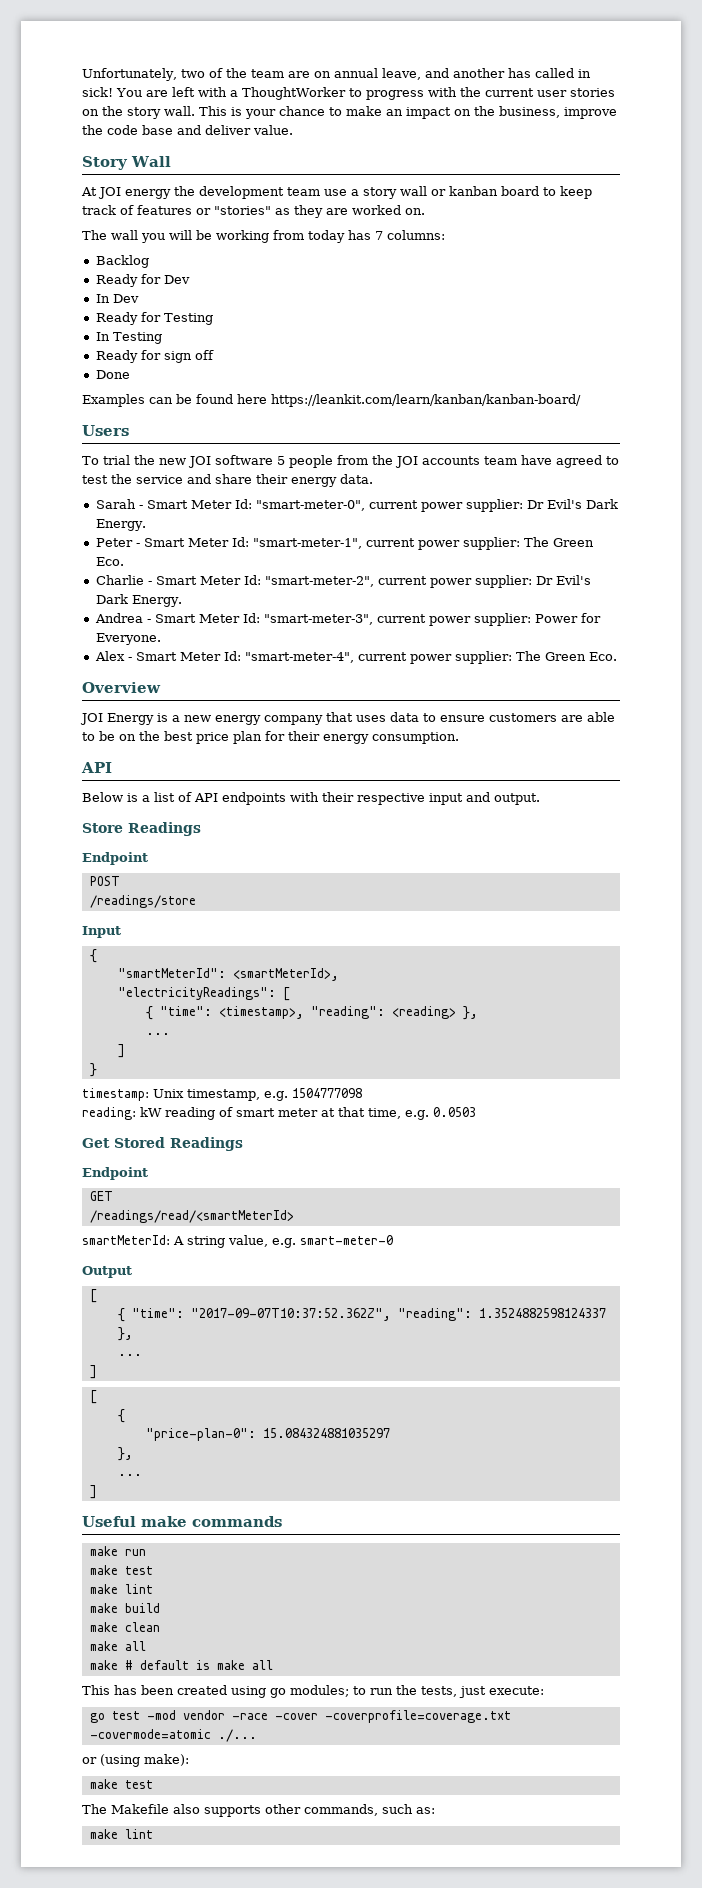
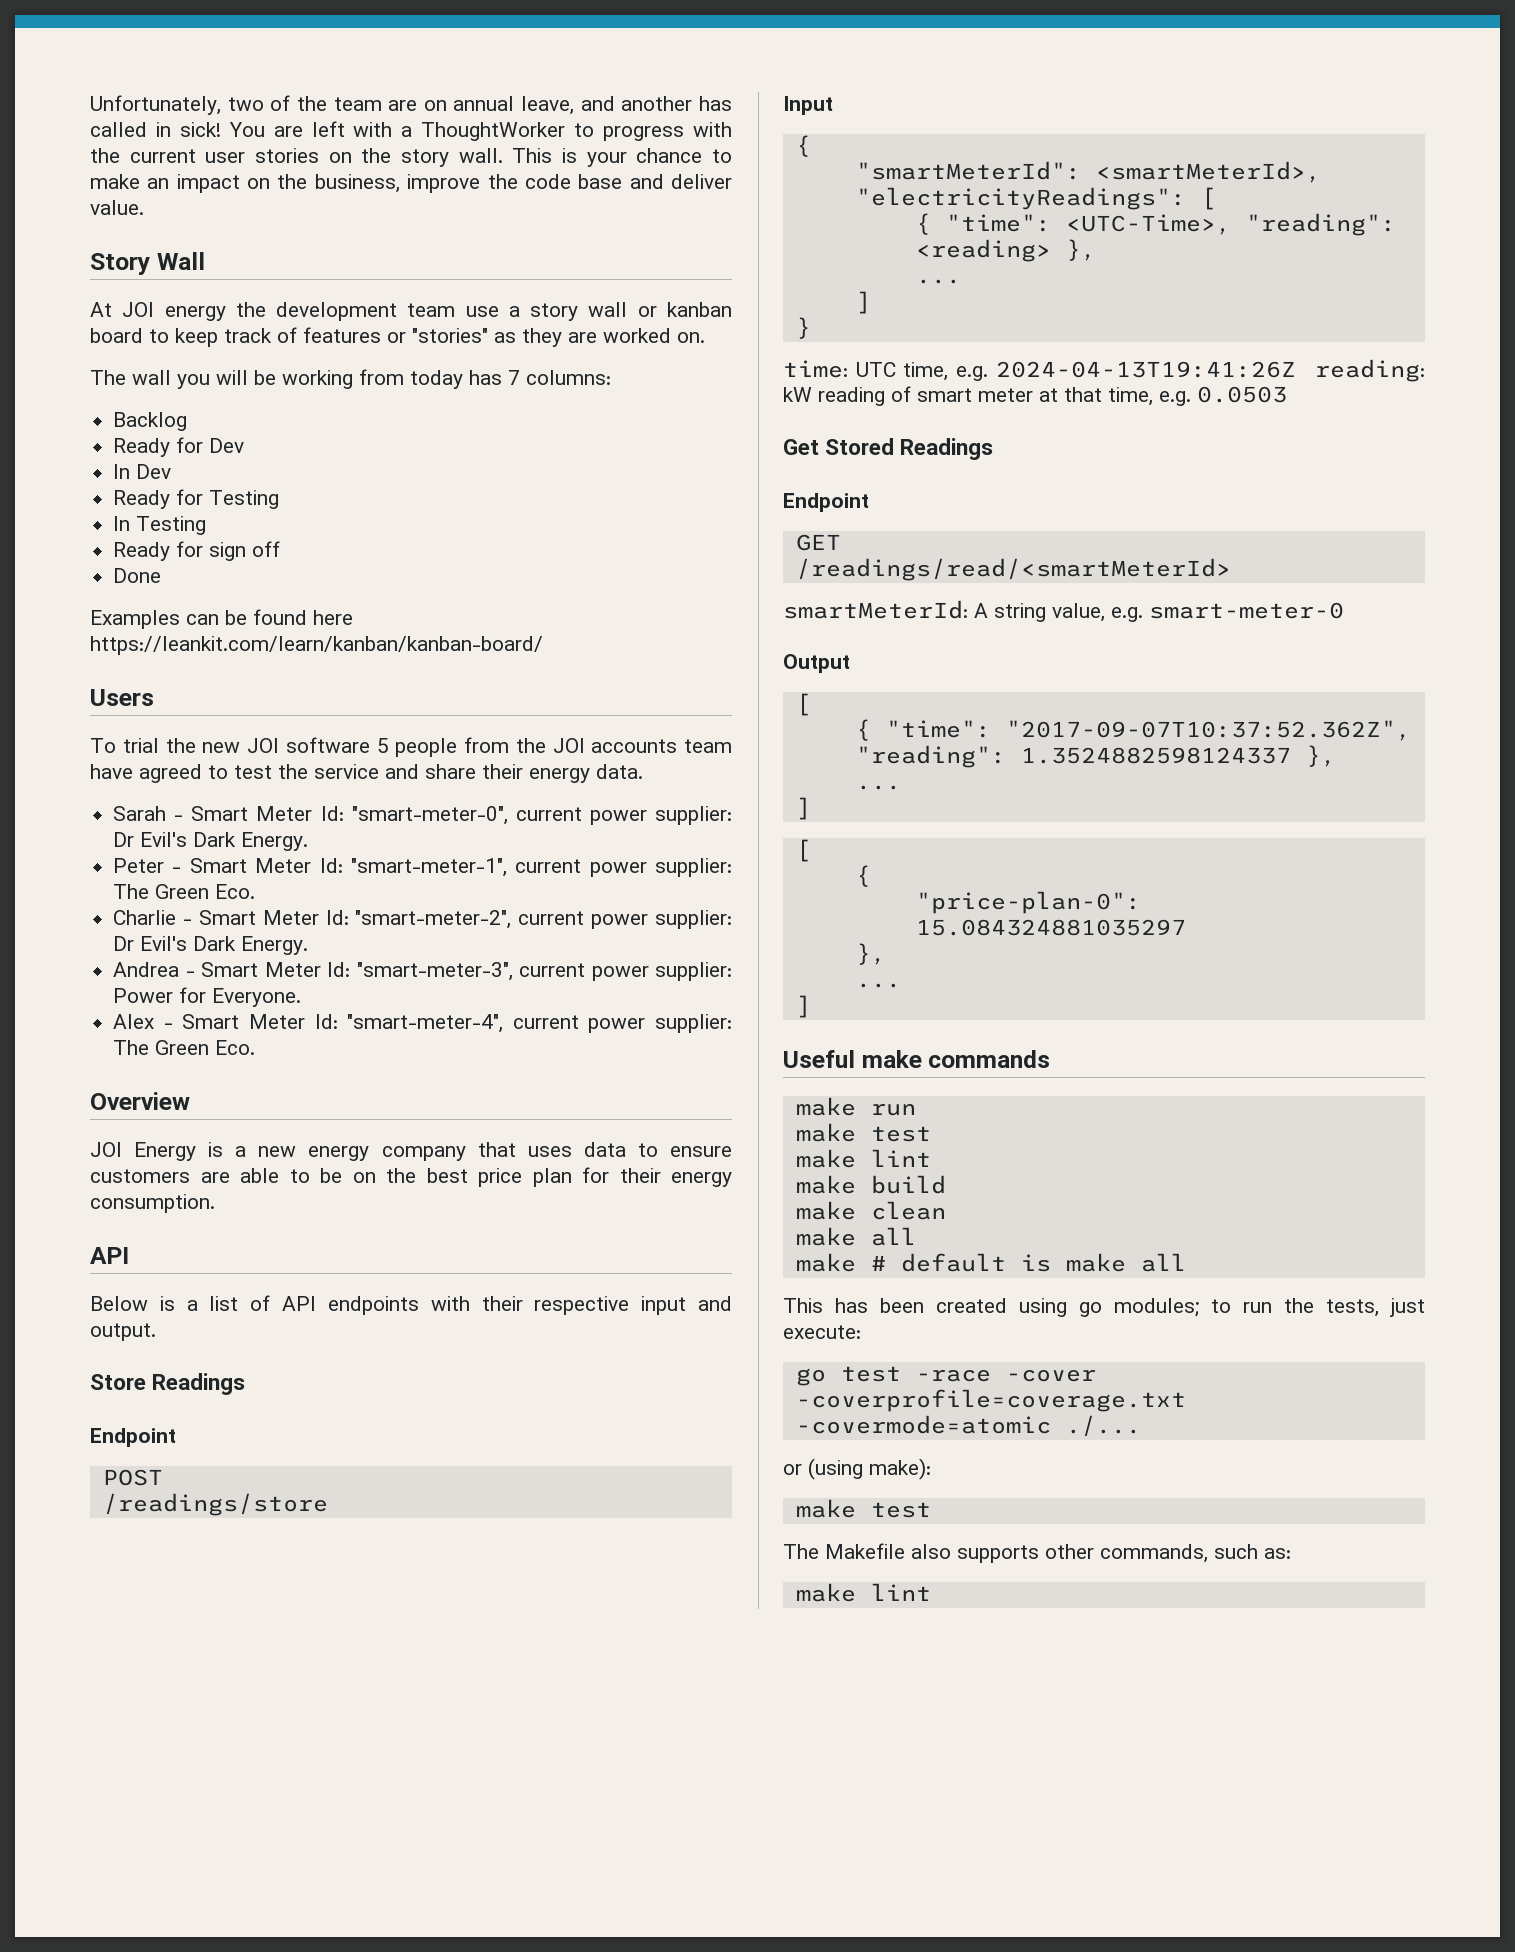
[218,1006,304,1019] <timestamp>, -> [1065,214,1231,235] <UTC-Time>,
[82,1088,362,1101] timestamp: Unix timestamp, e.g. 1504777098 // -> [783,360,1296,381] time: UTC time, e.g. 2024-04-13T19:41:26Z
[146,1710,225,1720] -mod vendor -> (901, 1374) none

